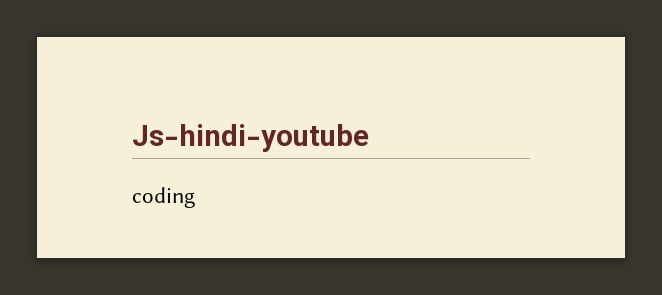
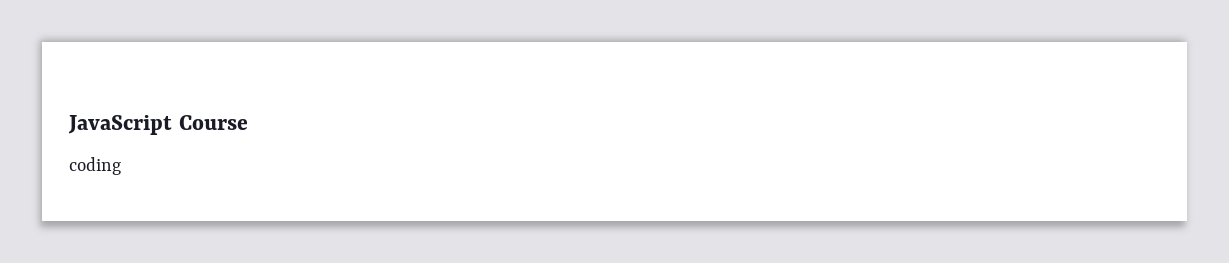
[132,124,369,152] Js-hindi-youtube -> [68,115,248,135] JavaScript Course

